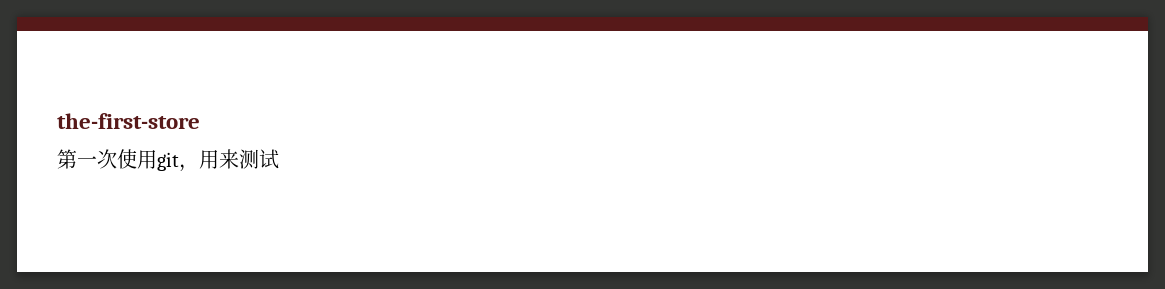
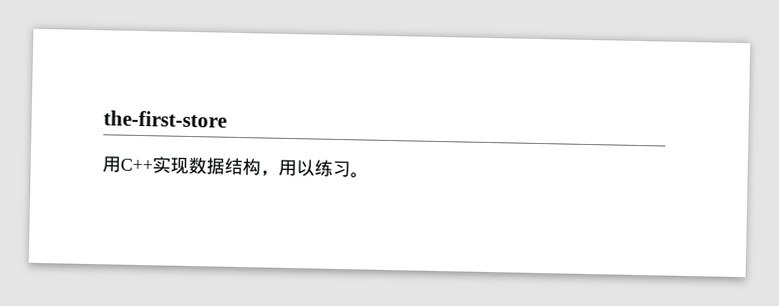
[57,149,279,172] 第一次使用git，用来测试 -> [102,156,369,179] 用C++实现数据结构，用以练习。

